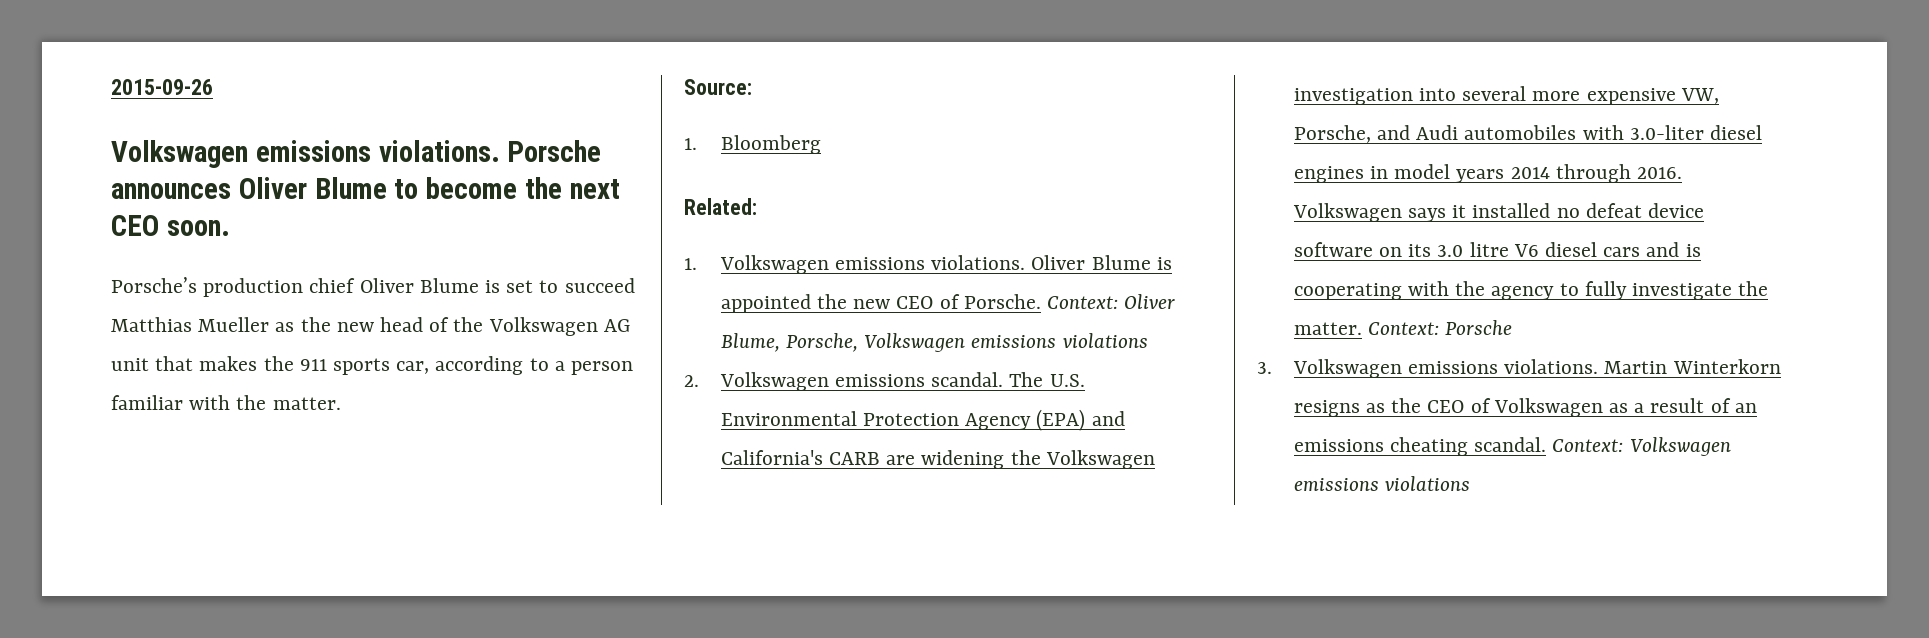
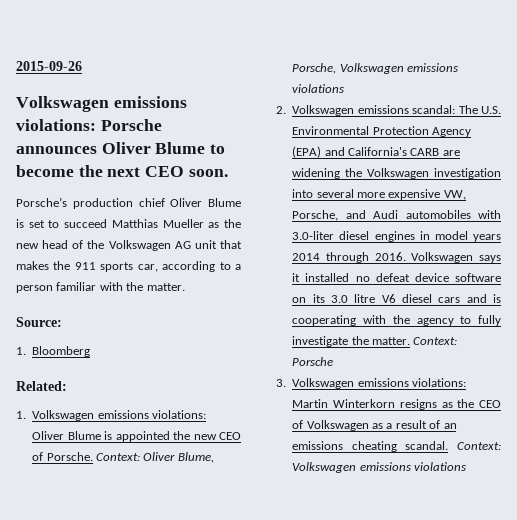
[378,140,500,162] violations. -> [16,119,96,131] violations:
[931,255,1026,270] violations. -> [152,410,206,419] violations:
[931,372,1004,387] scandal. -> [412,105,456,114] scandal:
[1504,359,1599,374] violations. -> [412,378,466,387] violations:

